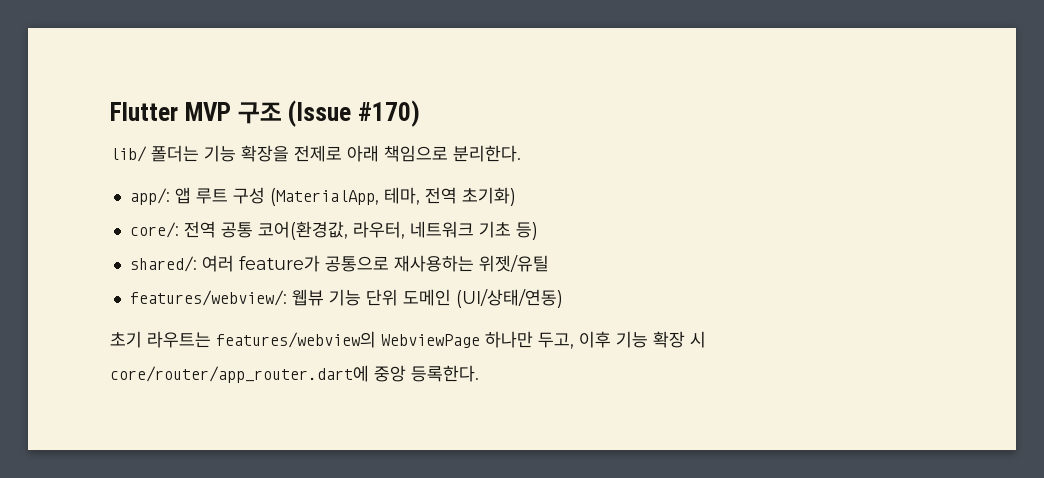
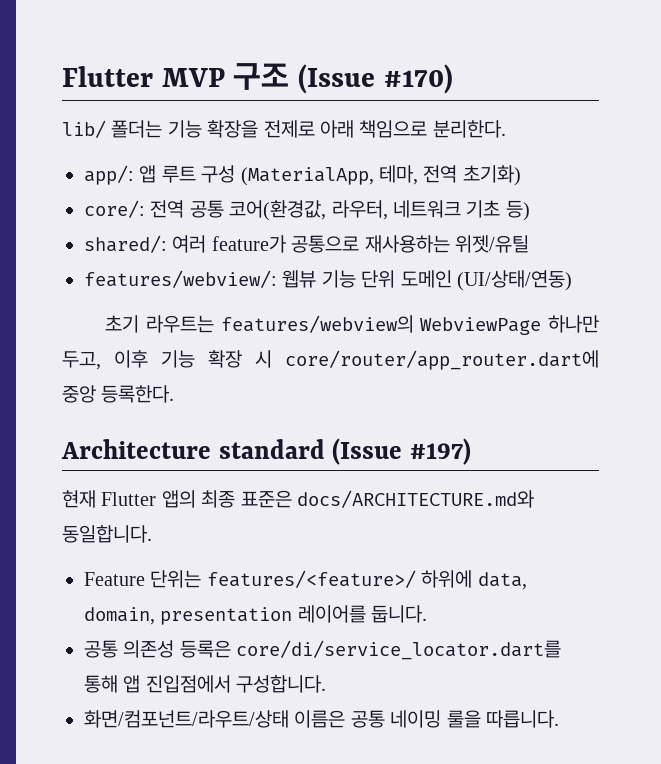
(479, 373) none -> [61,438,472,465] [62,490,534,508] [62,525,152,543] [84,570,527,590] [84,605,428,625] [84,640,562,660] [84,675,327,693] [84,710,559,728] // Architecture standard (Issue #197) // 현재 Flutter 앱의 최종 표준은 docs/ARCHITECTURE.md와 동일합니다. // Feature 단위는 features/<feature>/ 하위에 data, domain, presentation 레이어를 둡니다. // 공통 의존성 등록은 core/di/service_locator.dart를 통해 앱 진입점에서 구성합니다. // 화면/컴포넌트/라우트/상태 이름은 공통 네이밍 룰을 따릅니다.

